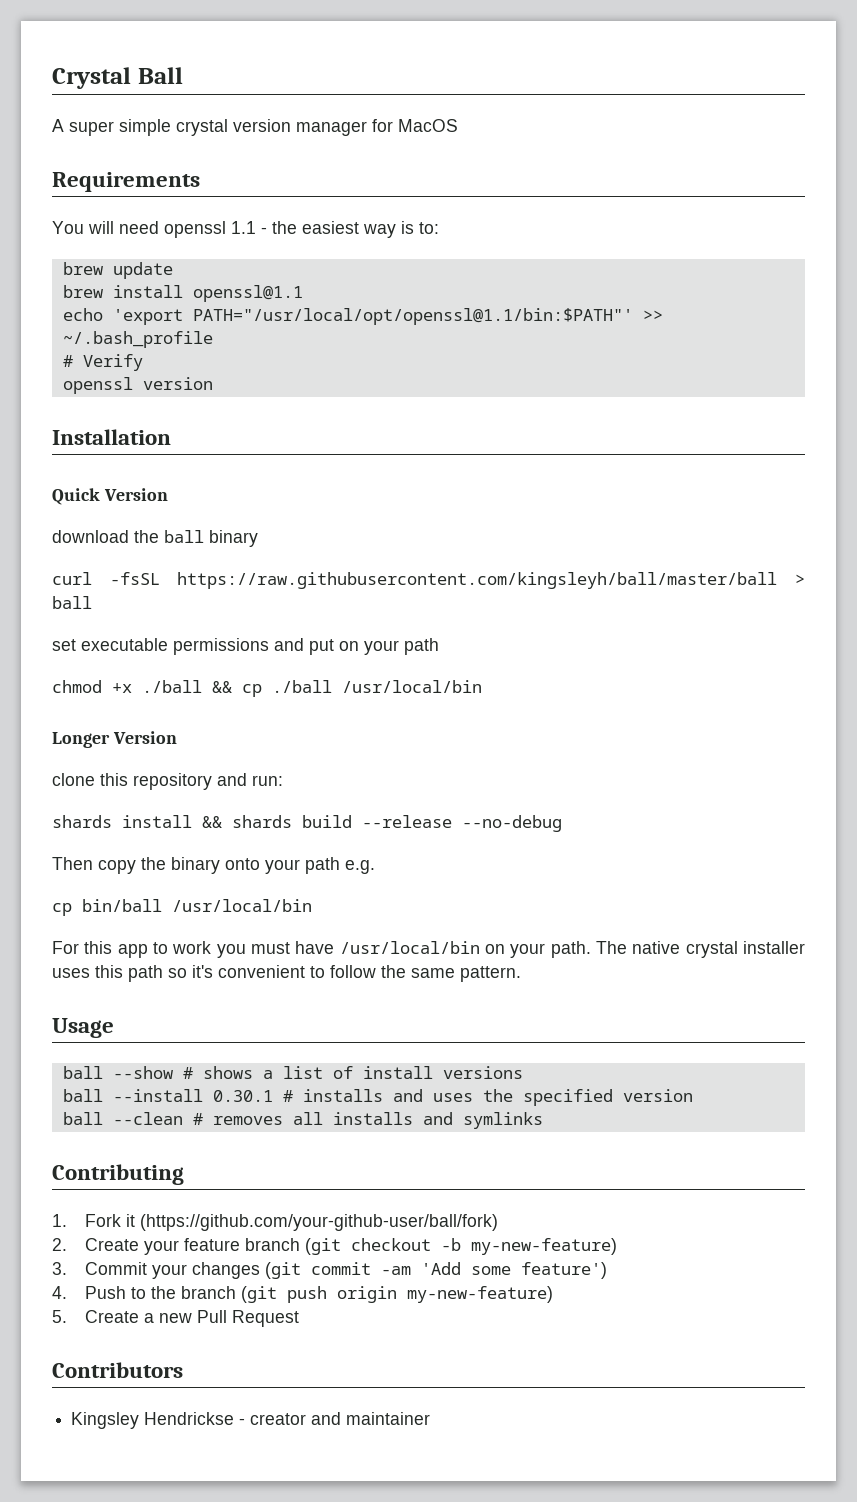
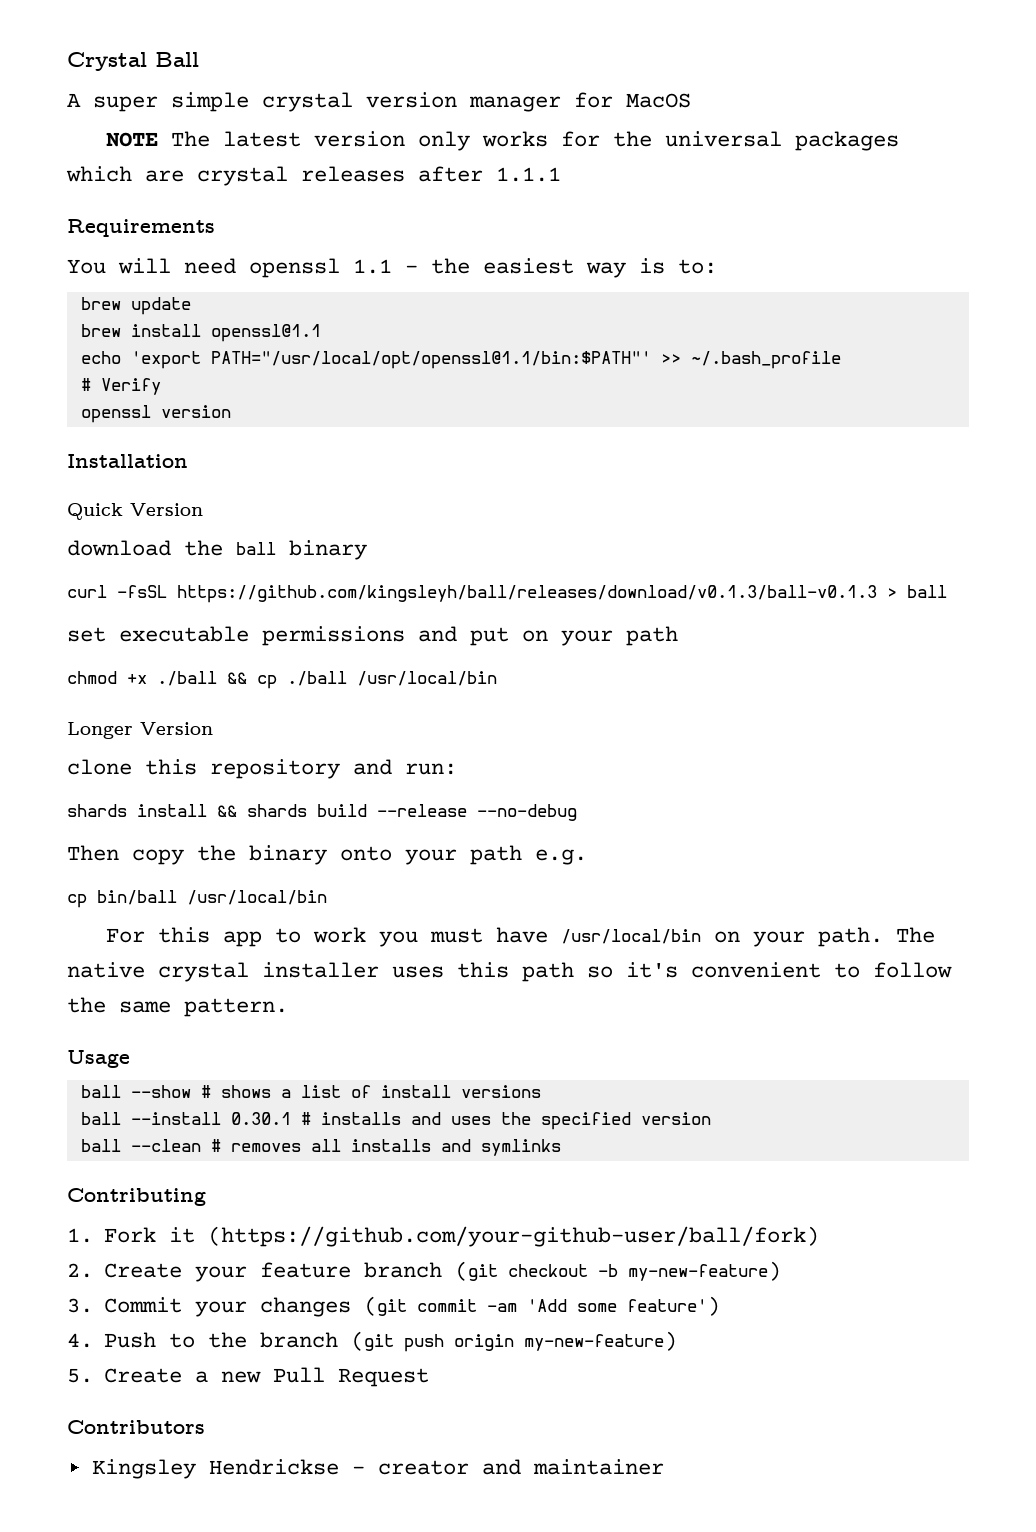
(458, 125) none -> [106,131,900,151] [66,166,561,186] // NOTE The latest version only works for the universal packages which are crystal releases after 1.1.1
[177,572,778,589] https://raw.githubusercontent.com/kingsleyh/ball/master/ball -> [177,585,877,603] https://github.com/kingsleyh/ball/releases/download/v0.1.3/ball-v0.1.3

